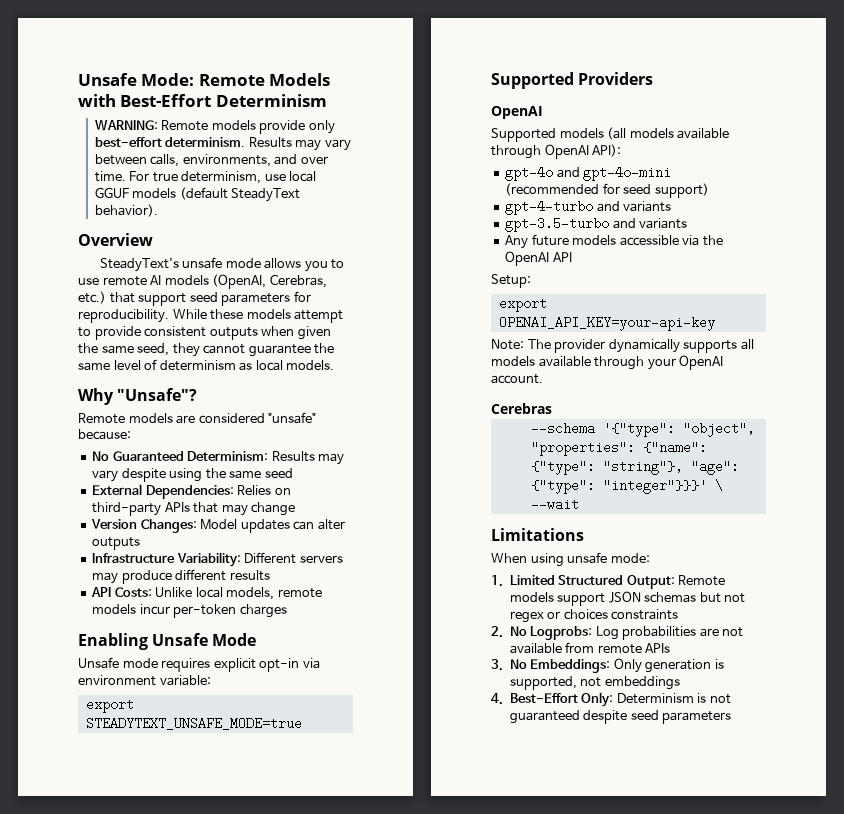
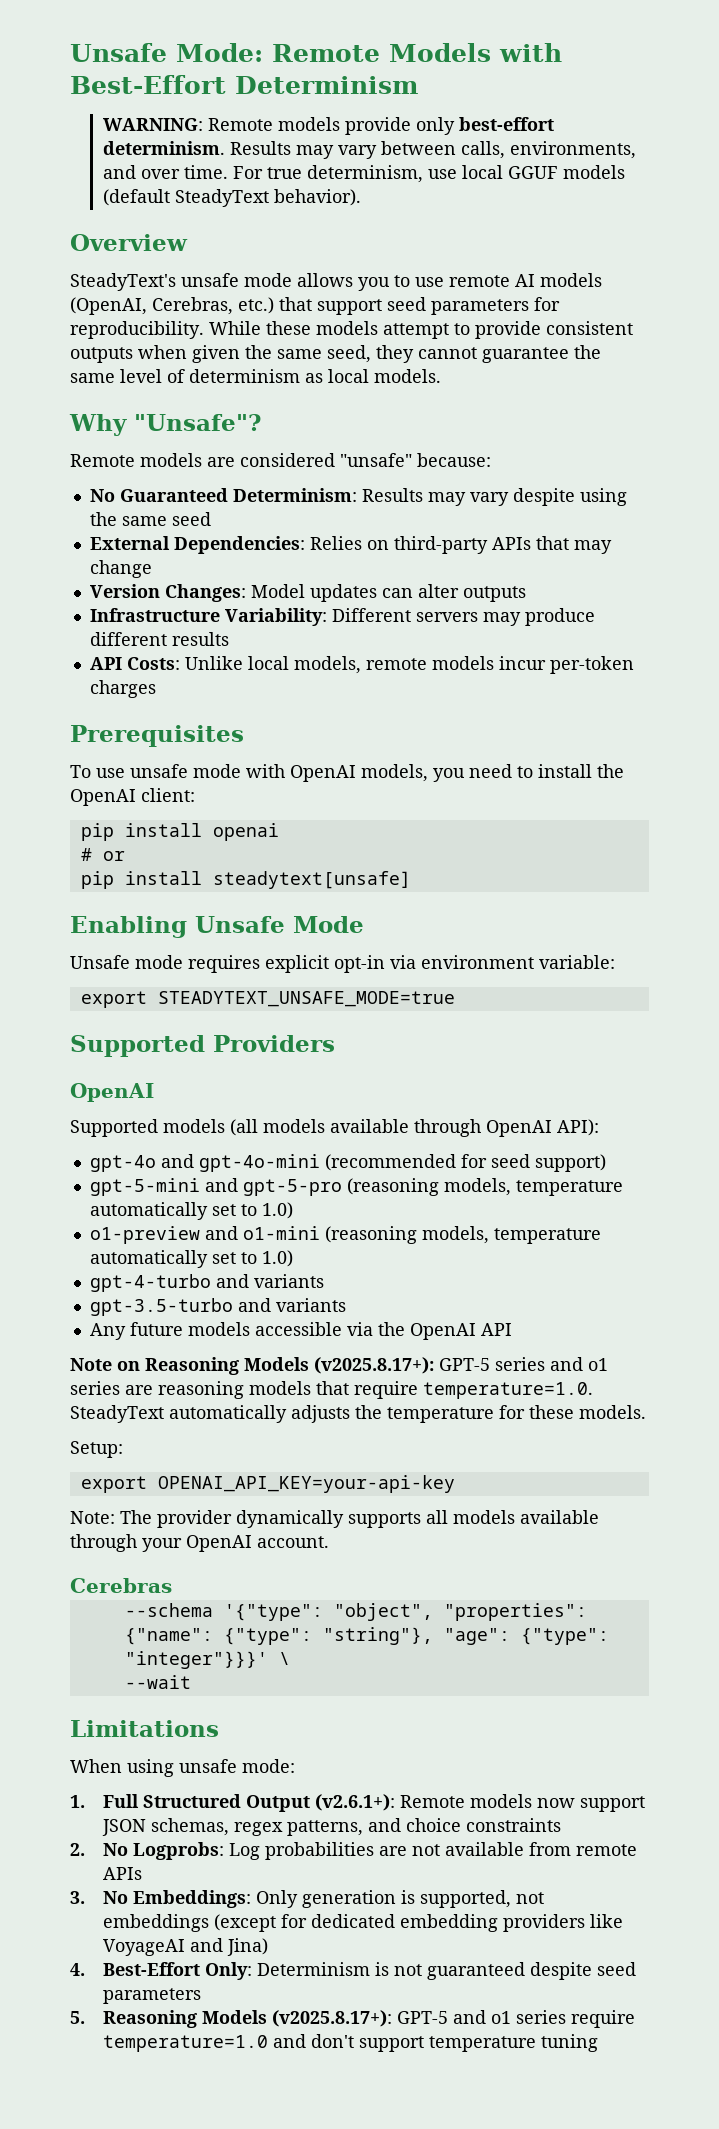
(287, 611) none -> [70,725,244,747] [70,764,624,782] [70,788,195,806] [80,823,279,841] [80,848,125,861] [80,871,411,889] // Prerequisites // To use unsafe mode with OpenAI models, you need to install the OpenAI client: // pip install openai // # or // pip install steadytext[unsafe]
(709, 190) none -> [89,1178,623,1196] [89,1202,293,1220] [89,1226,601,1244] [89,1250,293,1268] // gpt-5-mini and gpt-5-pro (reasoning models, temperature automatically set to 1.0) // o1-preview and o1-mini (reasoning models, temperature automatically set to 1.0)
(572, 257) none -> [70,1357,608,1375] [70,1381,593,1399] [70,1405,646,1423] // Note on Reasoning Models (v2025.8.17+): GPT-5 series and o1 series are reasoning models that require temperature=1.0. SteadyText automatically adjusts the temperature for these models.
[509,575,726,589] [509,592,554,602] Limited Structured Output: Remote models -> [103,1794,576,1812] Full Structured Output (v2.6.1+): Remote models now
[644,592,746,603] [509,609,608,623] schemas but not regex or choices -> [151,1818,462,1836] schemas, regex patterns, and choice
(680, 683) none -> [214,1914,624,1932] [103,1938,269,1956] (except for dedicated embedding providers like VoyageAI and Jina)
(732, 717) none -> [70,2010,636,2028] [103,2034,599,2052] // 5. Reasoning Models (v2025.8.17+): GPT-5 and o1 series require temperature=1.0 and don't support temperature tuning

